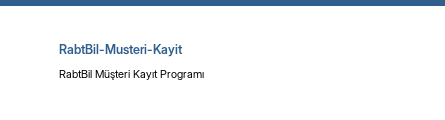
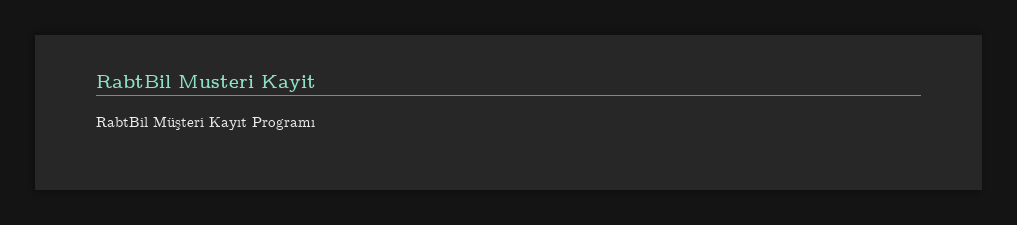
[59,44,183,57] RabtBil-Musteri-Kayit -> [96,75,316,92] RabtBil Musteri Kayit

